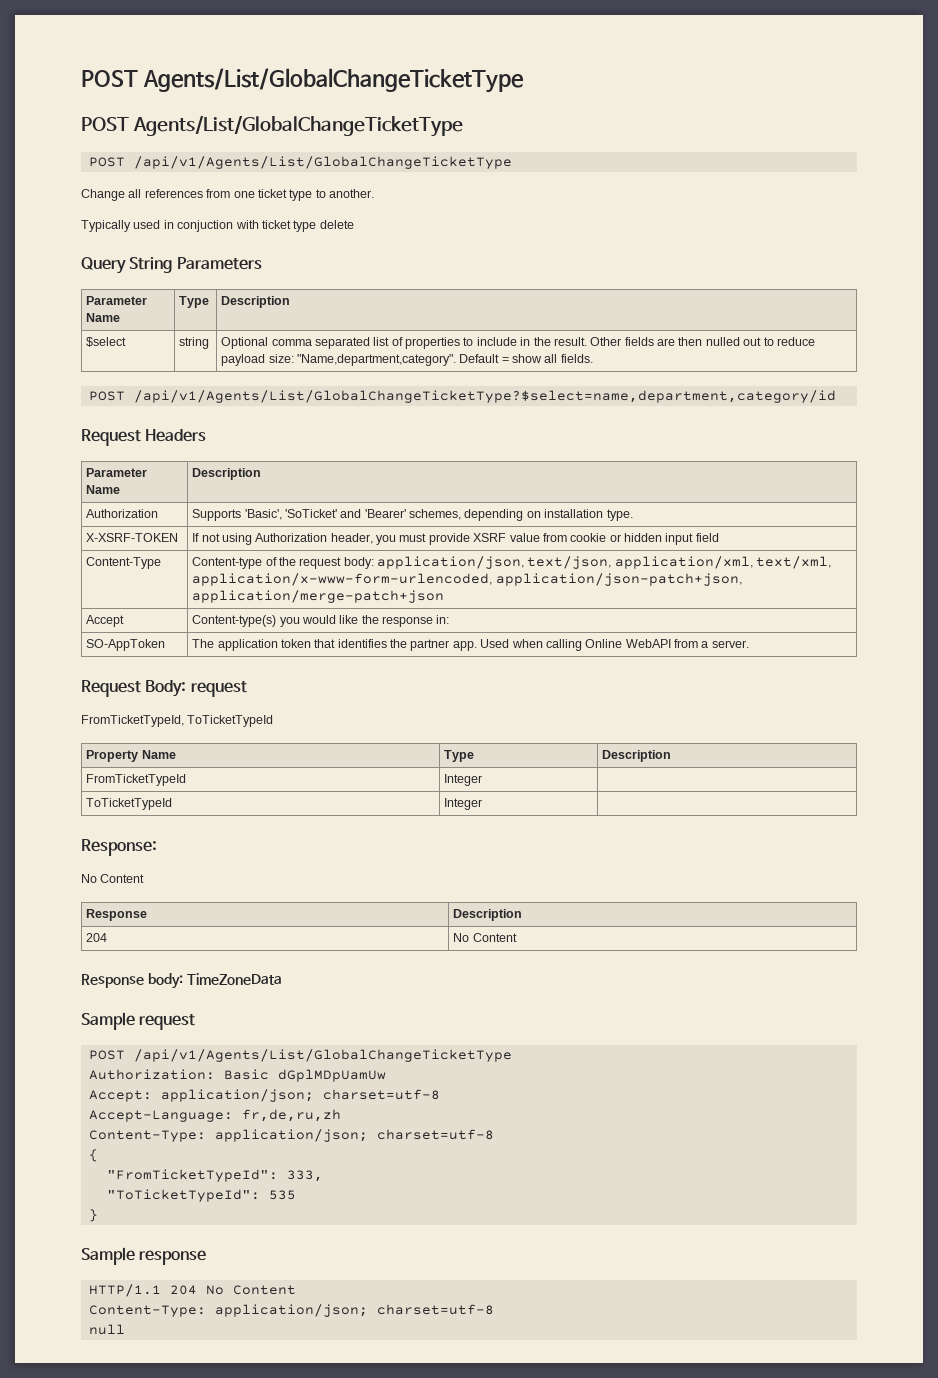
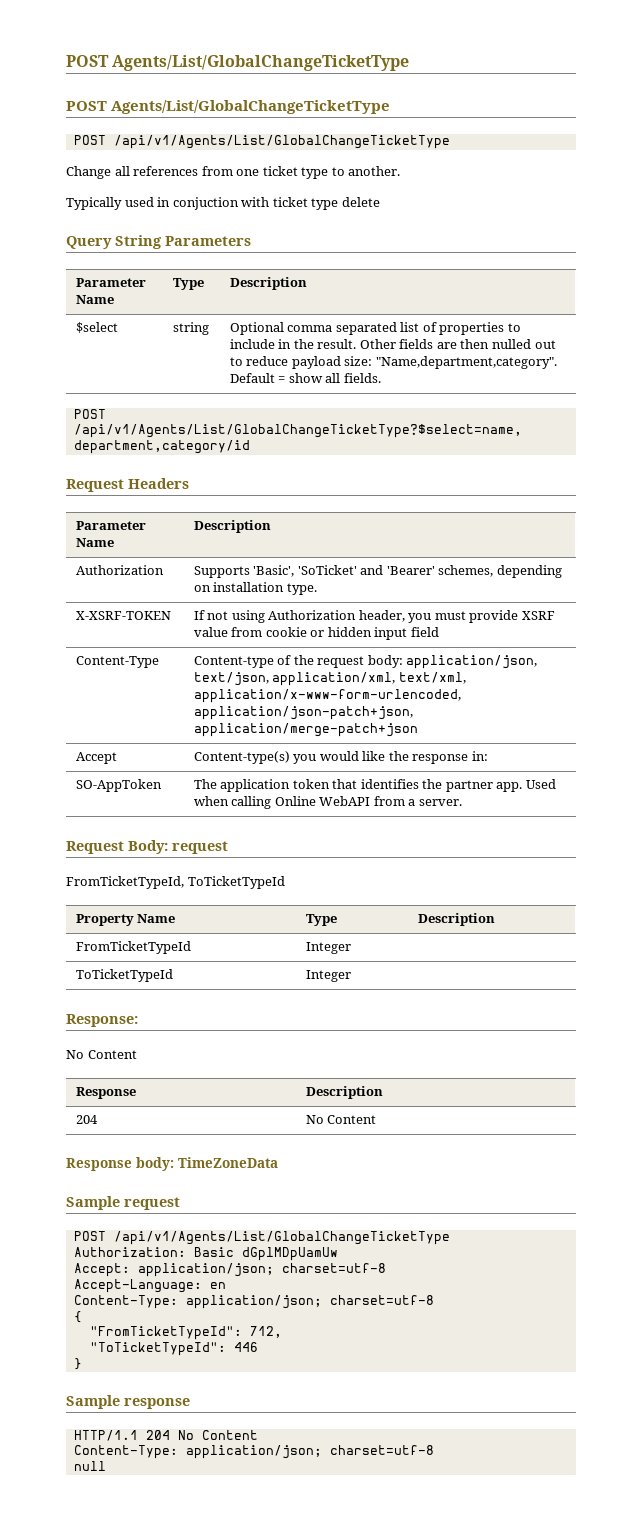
[241,1109,341,1122] fr,de,ru,zh -> [209,1282,226,1289] en
[286,1170,323,1182] 333, -> [249,1326,282,1338] 712,
[268,1190,296,1200] 535 -> [233,1342,258,1352] 446

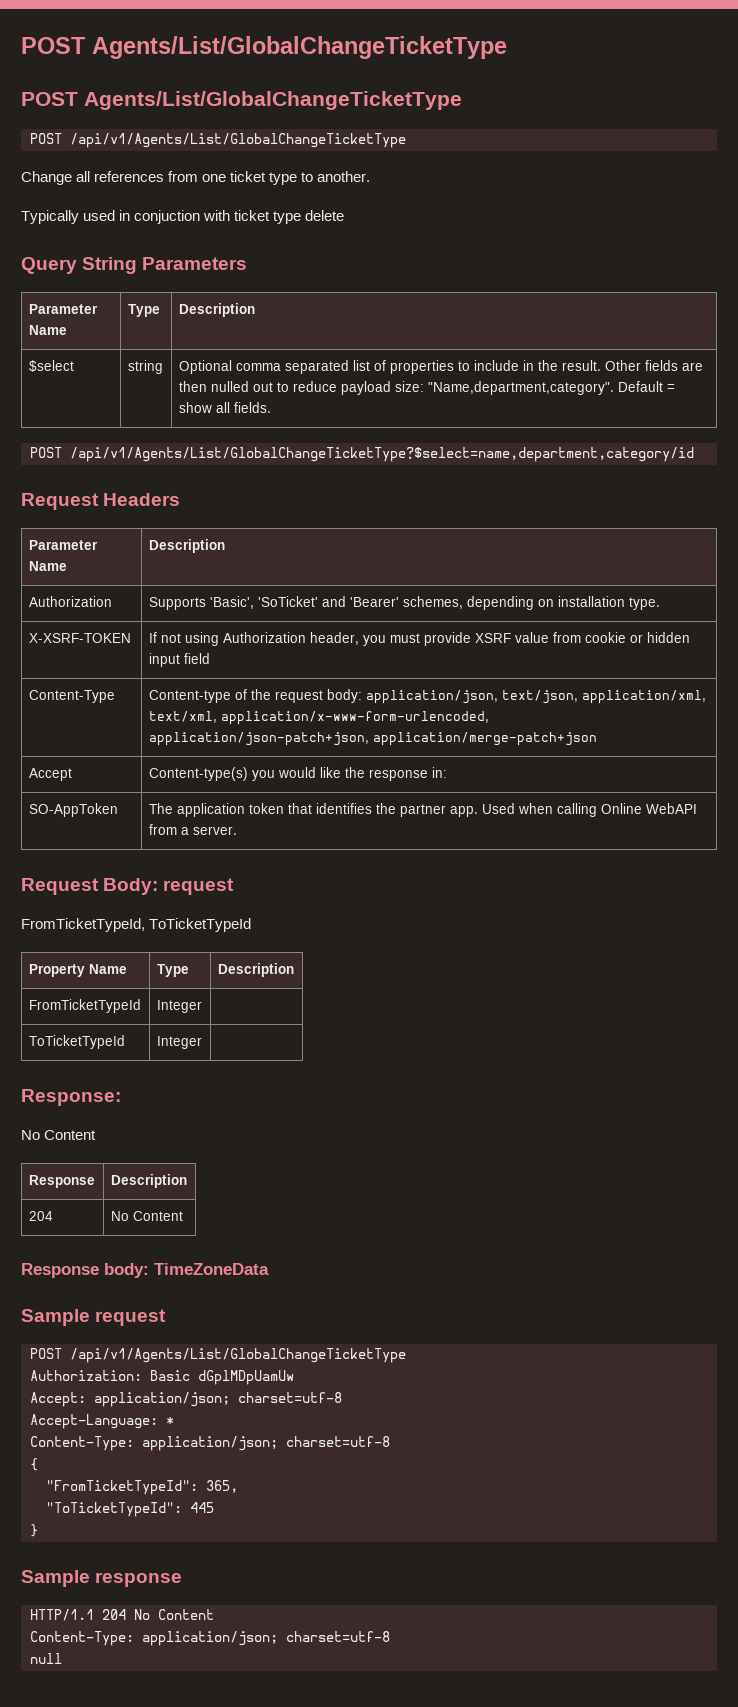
[209,1282,226,1289] en -> [166,1417,174,1425] *
[249,1326,282,1338] 712, -> [206,1480,238,1493] 365,
[233,1342,258,1352] 446 -> [190,1502,214,1513] 445

